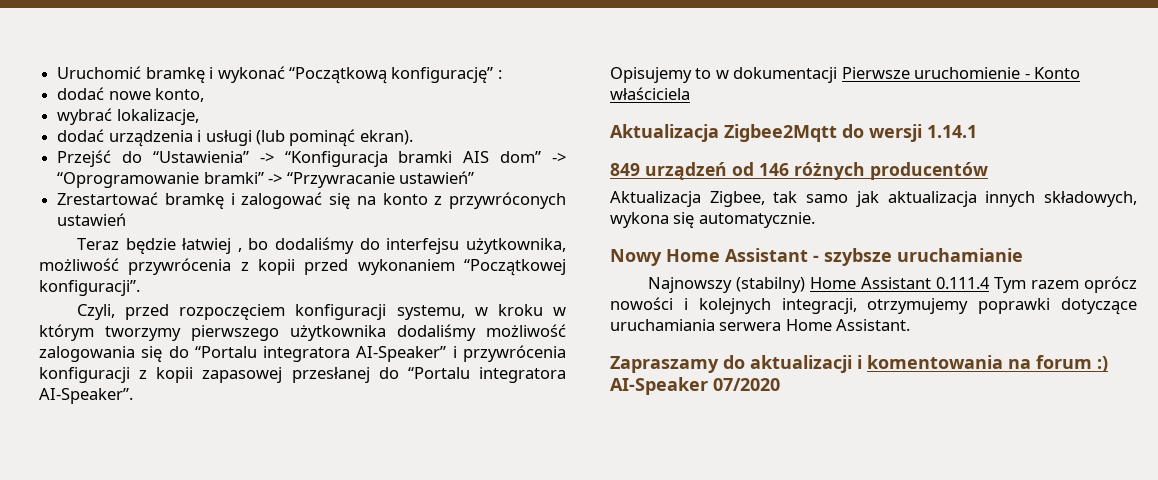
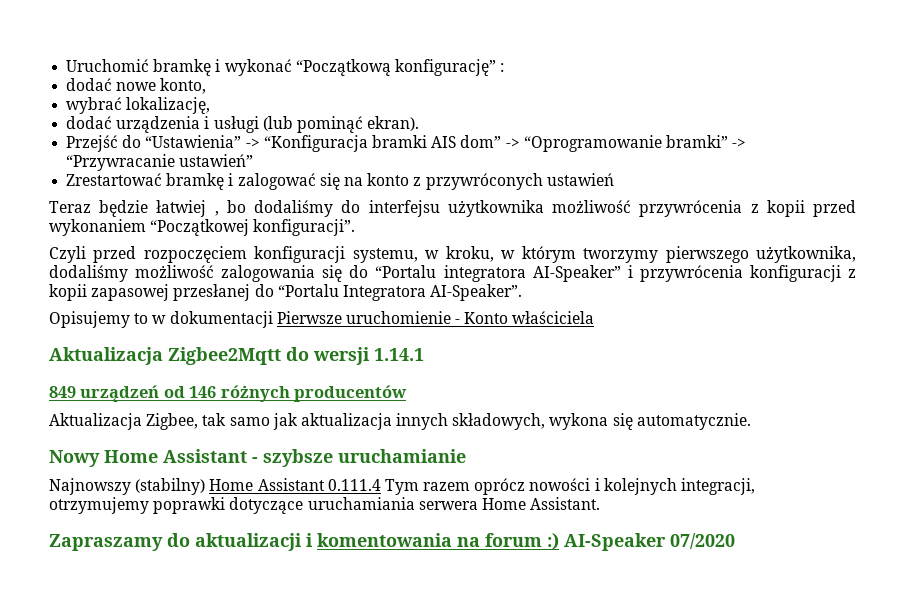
[116,109,199,125] lokalizacje, -> [126,97,211,114] lokalizację,
[466,238,566,254] użytkownika, -> [447,200,544,217] użytkownika
[76,304,115,320] Czyli, -> [49,246,86,263] Czyli
[497,304,543,316] kroku -> [445,246,494,262] kroku,
[290,325,386,341] użytkownika -> [756,246,856,263] użytkownika,
[479,367,566,383] integratora -> [342,285,426,301] Integratora

